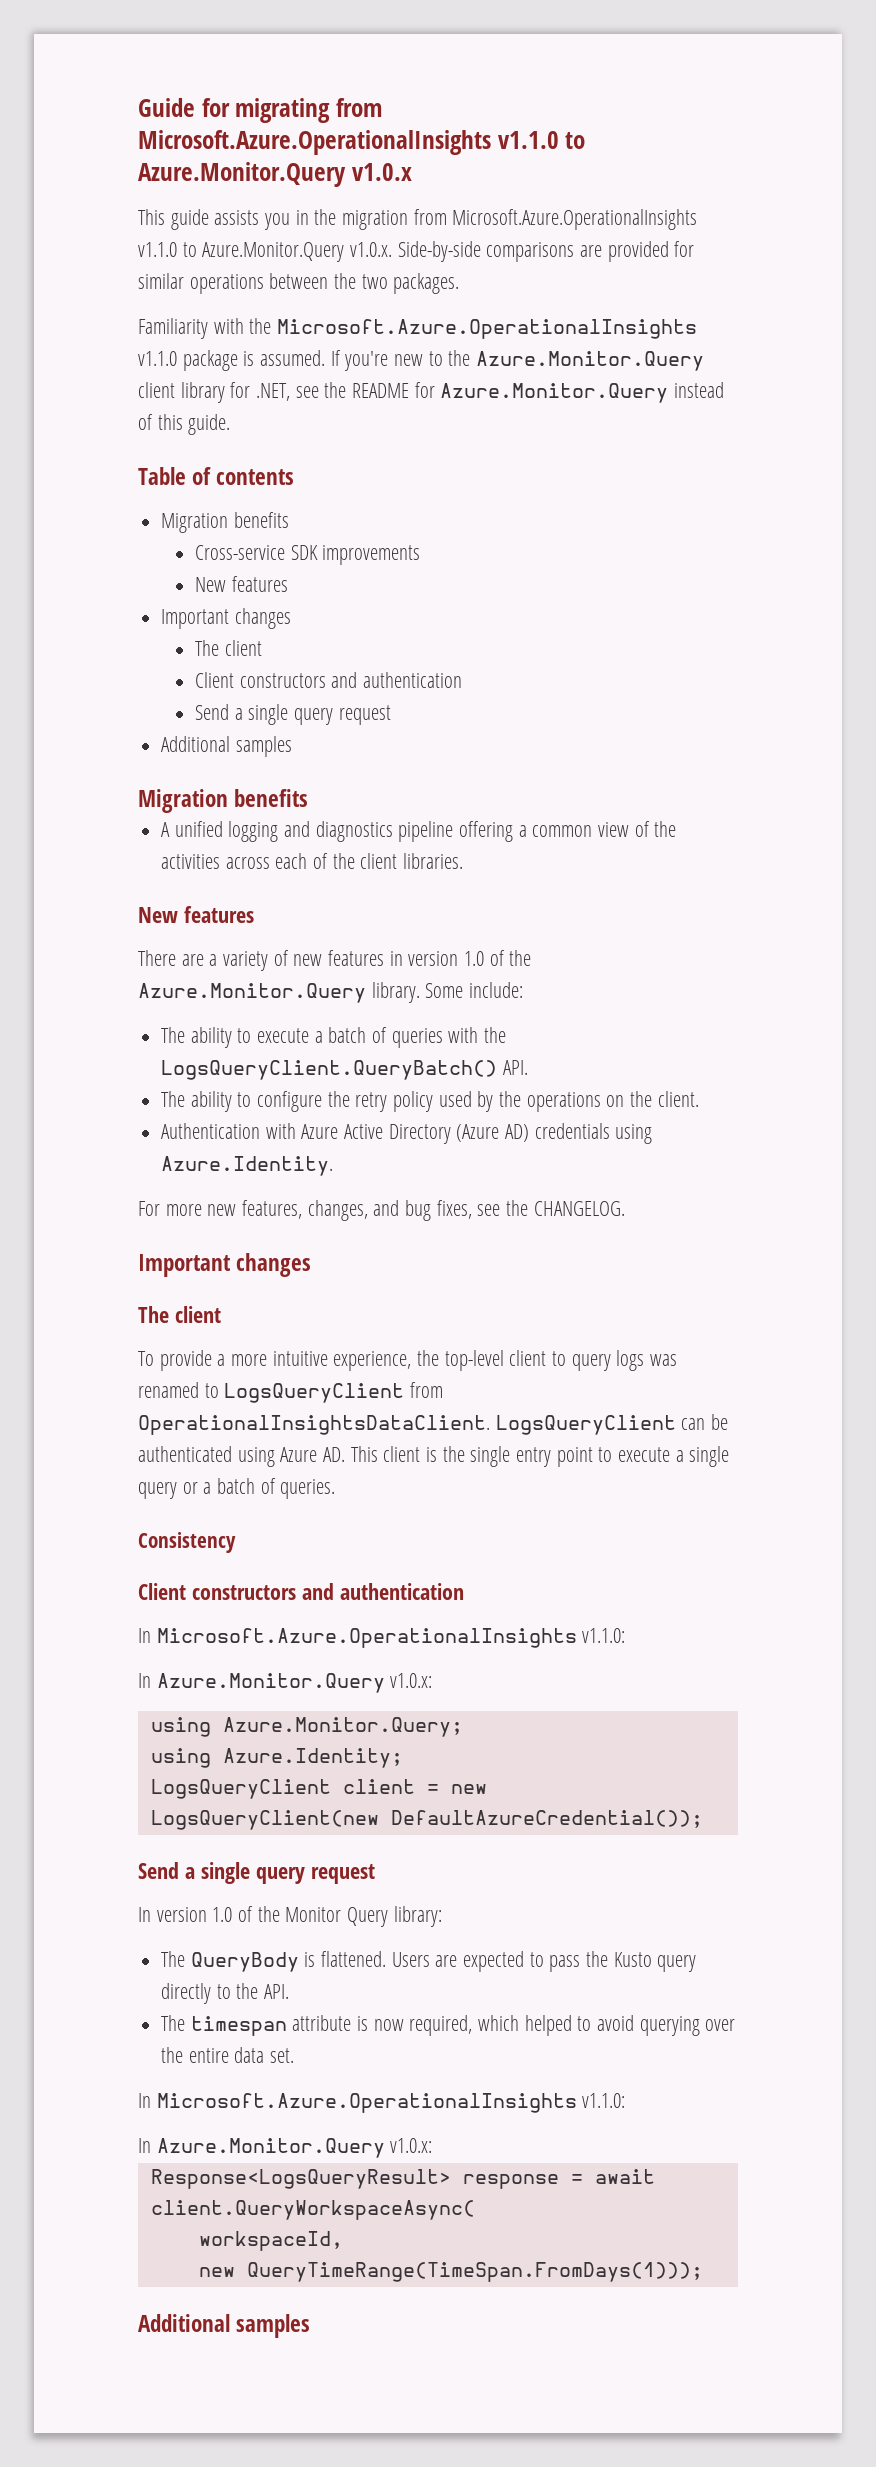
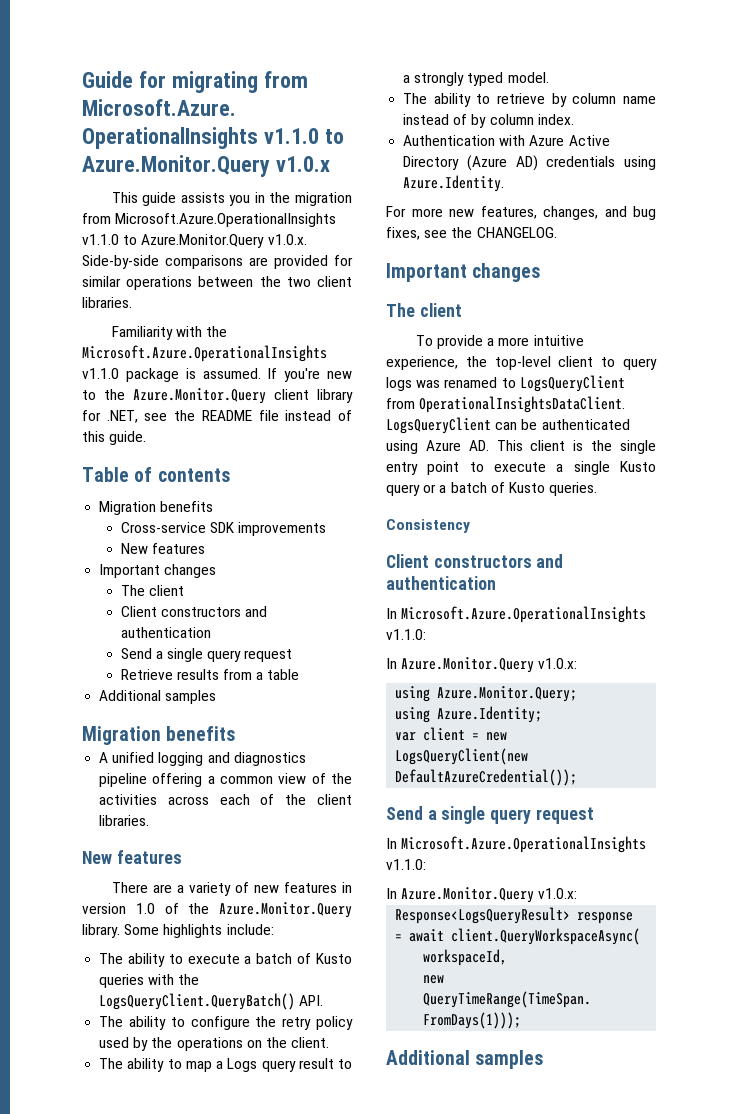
[393,273,460,294] packages. -> [316,276,352,287] [82,297,132,308] client libraries.
[414,382,669,403] for Azure.Monitor.Query -> [258,410,279,421] file
(391, 715) none -> [120,669,300,680] // Retrieve results from a table
(464, 990) none -> [163,924,223,938] highlights
(388, 1035) none -> [315,953,352,964] Kusto
(699, 1099) none -> [99,1058,352,1072] [403,72,549,86] [403,93,656,107] [403,114,574,128] // The ability to map a Logs query result to a strongly typed model. // The ability to retrieve by column name instead of by column index.
(730, 1456) none -> [620,461,656,472] Kusto
(276, 1486) none -> [508,482,545,493] Kusto
[150,1779,331,1799] LogsQueryClient -> [395,732,417,741] var
[138,1906,442,1927] [161,1951,697,1972] [161,1983,290,2004] [161,2015,736,2036] [161,2047,295,2063] // In version 1.0 of the Monitor Query library: // The QueryBody is flattened. Users are expected to pass the Kusto query directly to the API. // The timespan attribute is now required, which helped to avoid querying over the entire data set. -> (594, 815) none

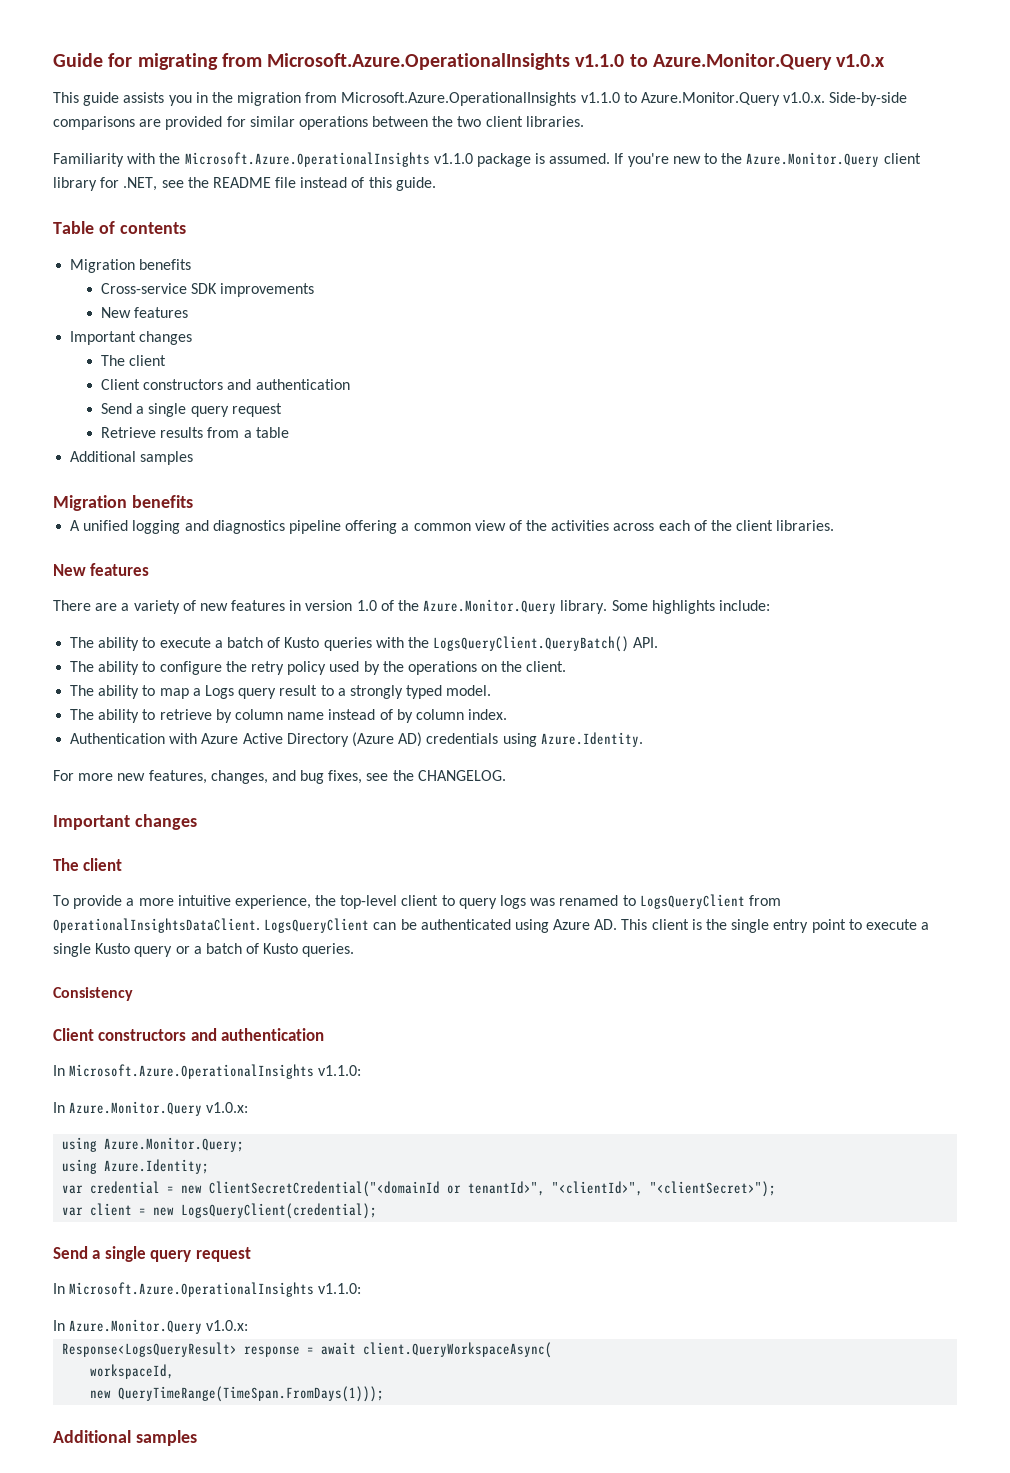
(543, 714) none -> [62,1181,777,1197] // var credential = new ClientSecretCredential("<domainId or tenantId>", "<clientId>", "<clientSecret>");
[395,748,529,765] [395,769,578,786] LogsQueryClient(new DefaultAzureCredential()); -> [181,1203,378,1219] LogsQueryClient(credential);

